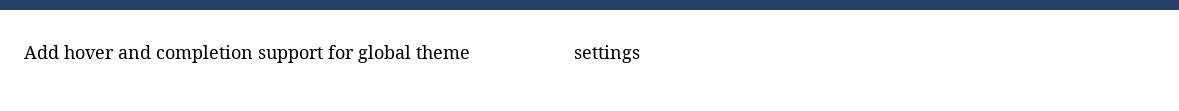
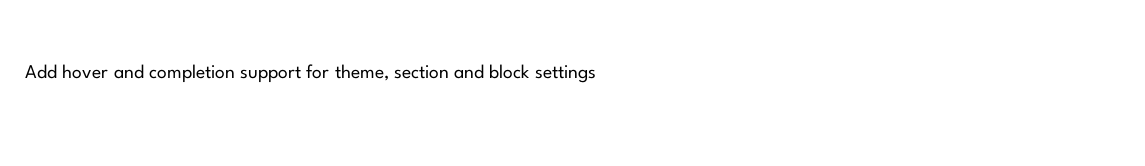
[358,45,470,63] global theme -> [334,64,531,81] theme, section and block

